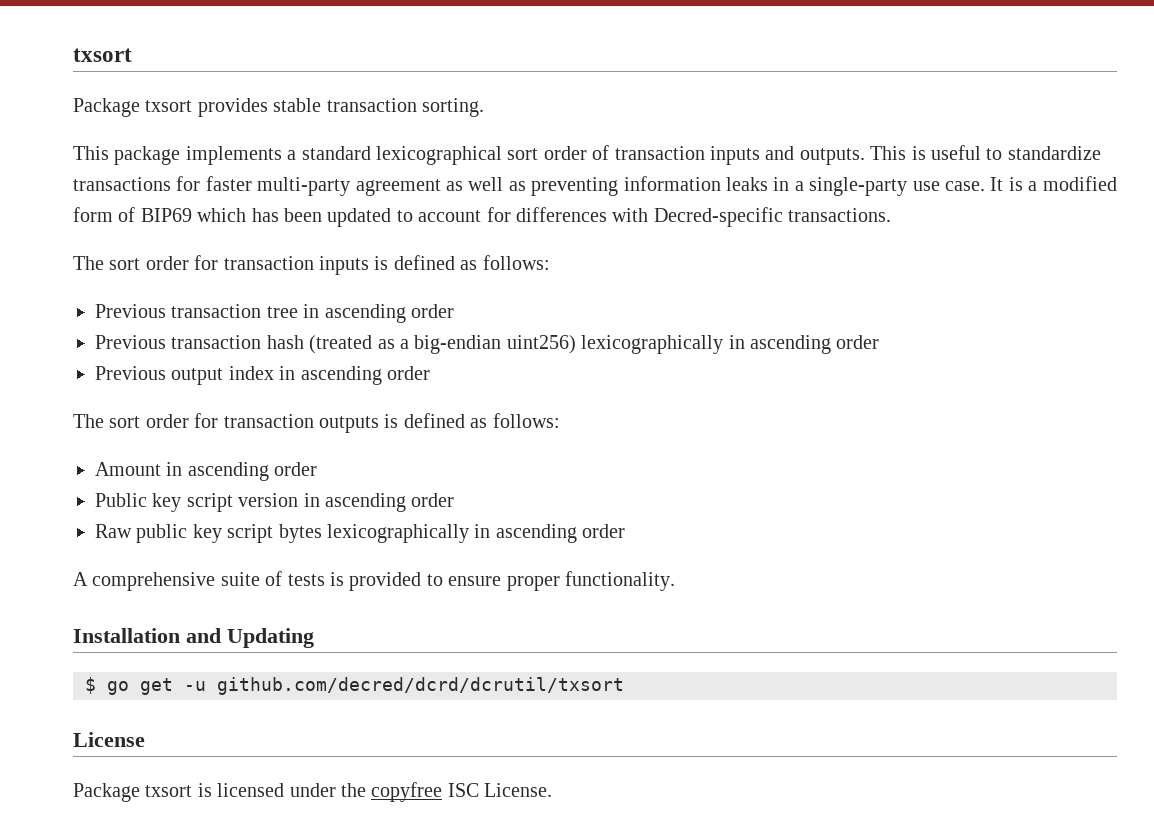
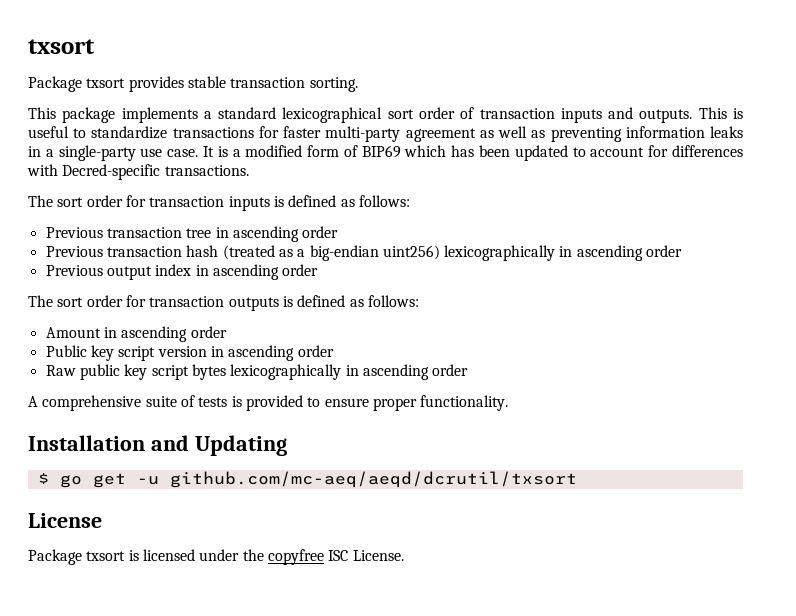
[217,677,624,695] github.com/decred/dcrd/dcrutil/txsort -> [169,471,577,488] github.com/mc-aeq/aeqd/dcrutil/txsort

